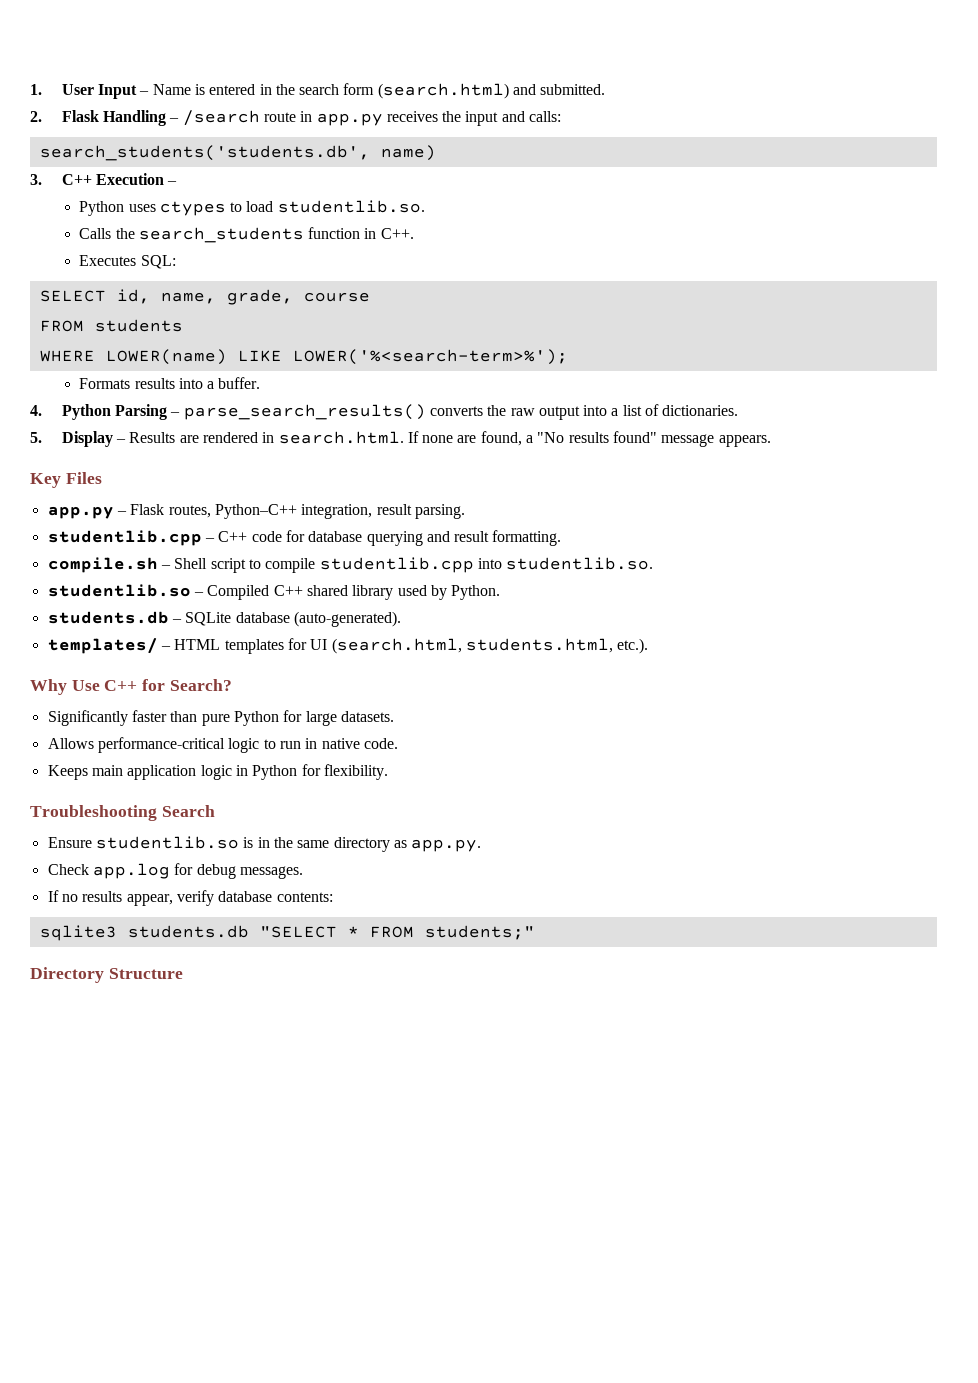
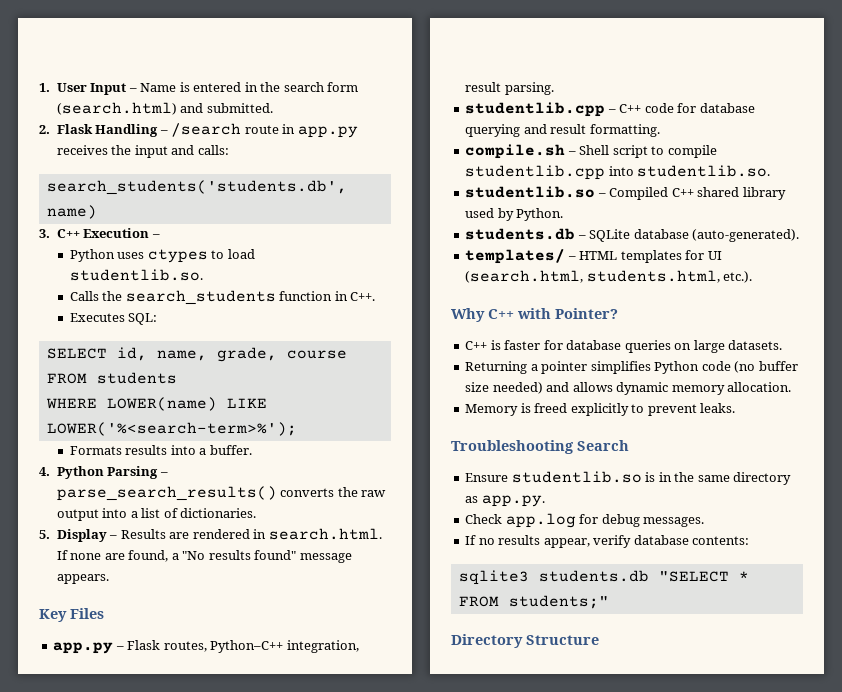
[71,679,232,691] [47,710,394,726] [47,737,398,753] [47,764,388,780] Use C++ for Search? // Significantly faster than pure Python for large datasets. // Allows performance-critical logic to run in native code. // Keeps main application logic in Python for flexibility. -> [488,308,618,319] [465,340,783,353] [465,361,798,374] [465,382,792,395] [465,403,736,416] C++ with Pointer? // C++ is faster for database queries on large datasets. // Returning a pointer simplifies Python code (no buffer size needed) and allows dynamic memory allocation. // Memory is freed explicitly to prevent leaks.

